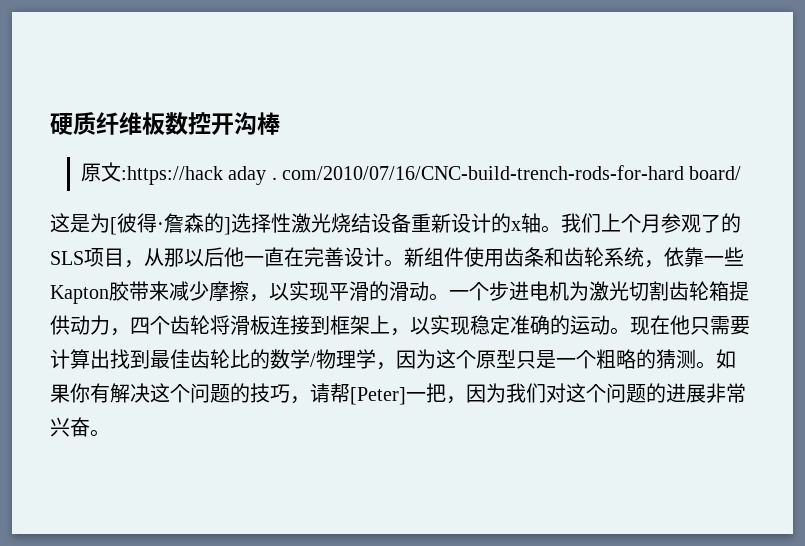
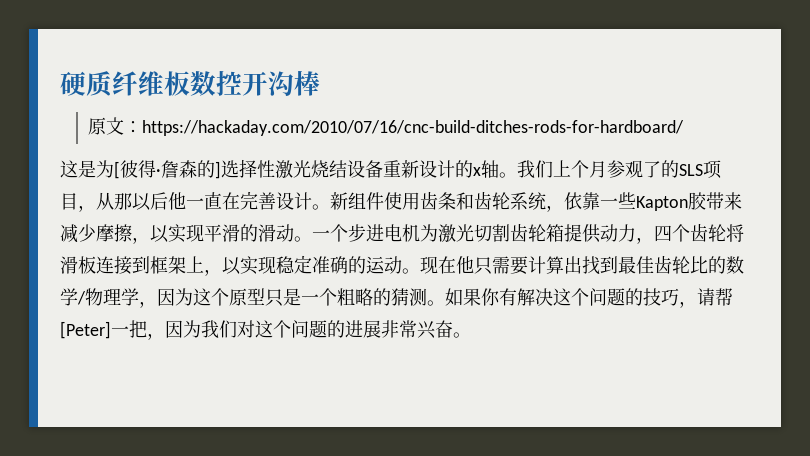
[120,165,742,185] :https://hack aday . com/2010/07/16/CNC-build-trench-rods-for-hard board/ -> [124,120,685,136] ：https://hackaday.com/2010/07/16/cnc-build-ditches-rods-for-hardboard/

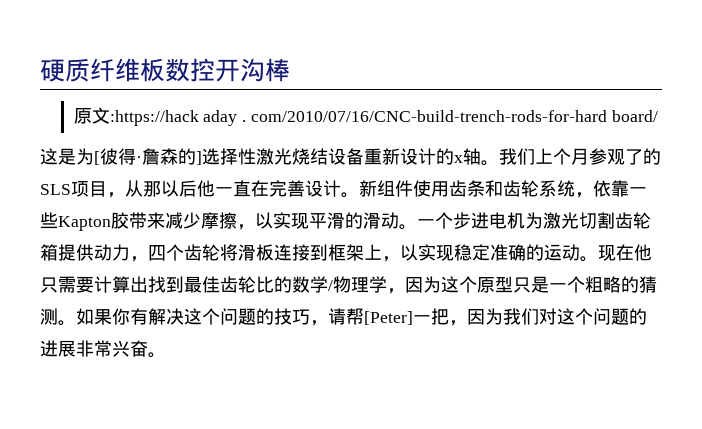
[124,120,685,136] ：https://hackaday.com/2010/07/16/cnc-build-ditches-rods-for-hardboard/ -> [109,110,658,126] :https://hack aday . com/2010/07/16/CNC-build-trench-rods-for-hard board/

